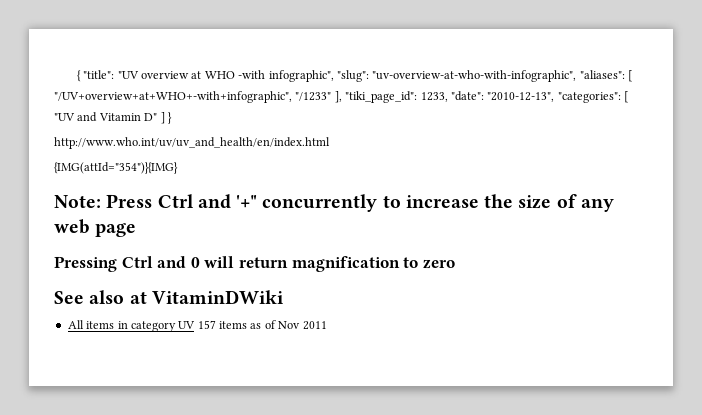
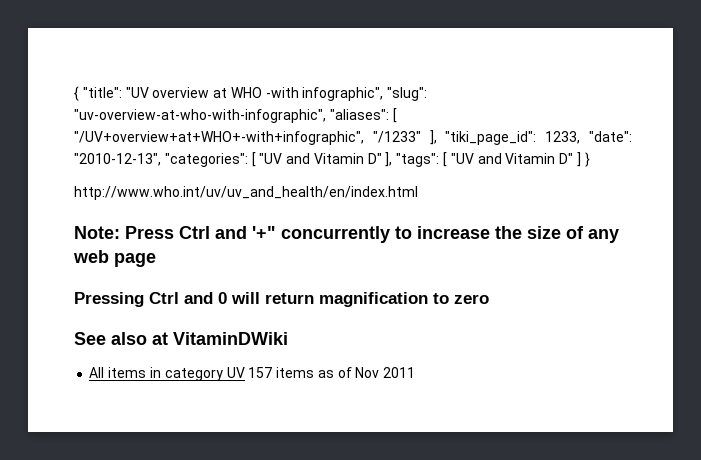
(158, 117) none -> [385,152,574,167] ], "tags": [ "UV and Vitamin D"
[54,162,178,174] // {IMG(attId="354")}{IMG} -> (418, 193) none

